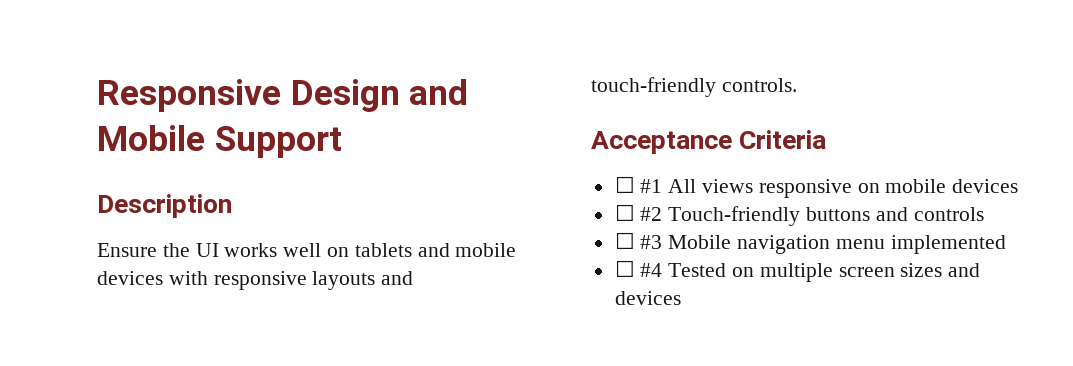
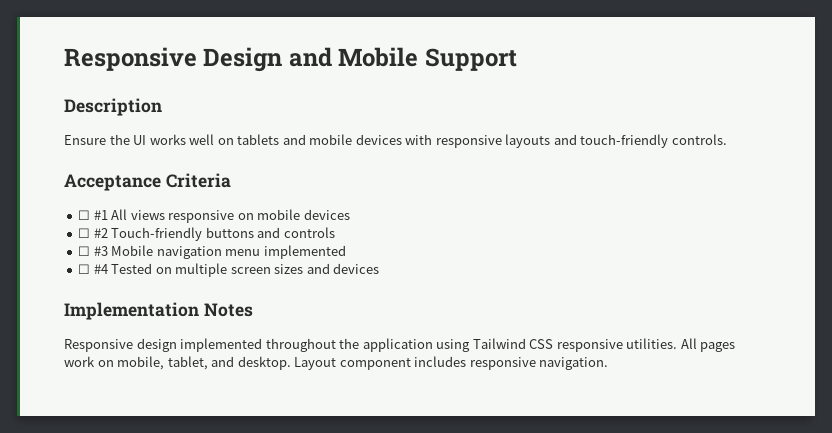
(681, 298) none -> [64,302,253,320] [64,338,736,352] [64,356,609,370] // Implementation Notes // Responsive design implemented throughout the application using Tailwind CSS responsive utilities. All pages work on mobile, tablet, and desktop. Layout component includes responsive navigation.

